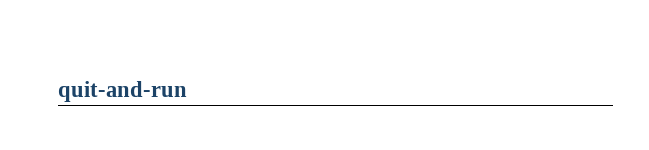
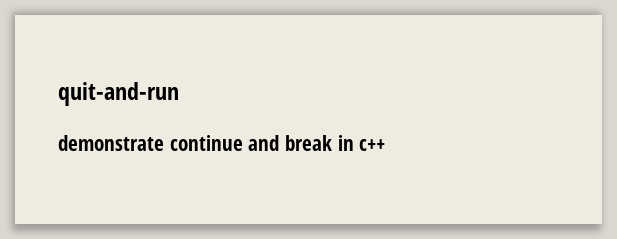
(187, 91) none -> [58,135,386,151] // demonstrate continue and break in c++

